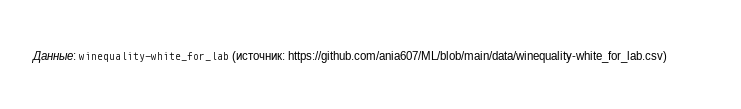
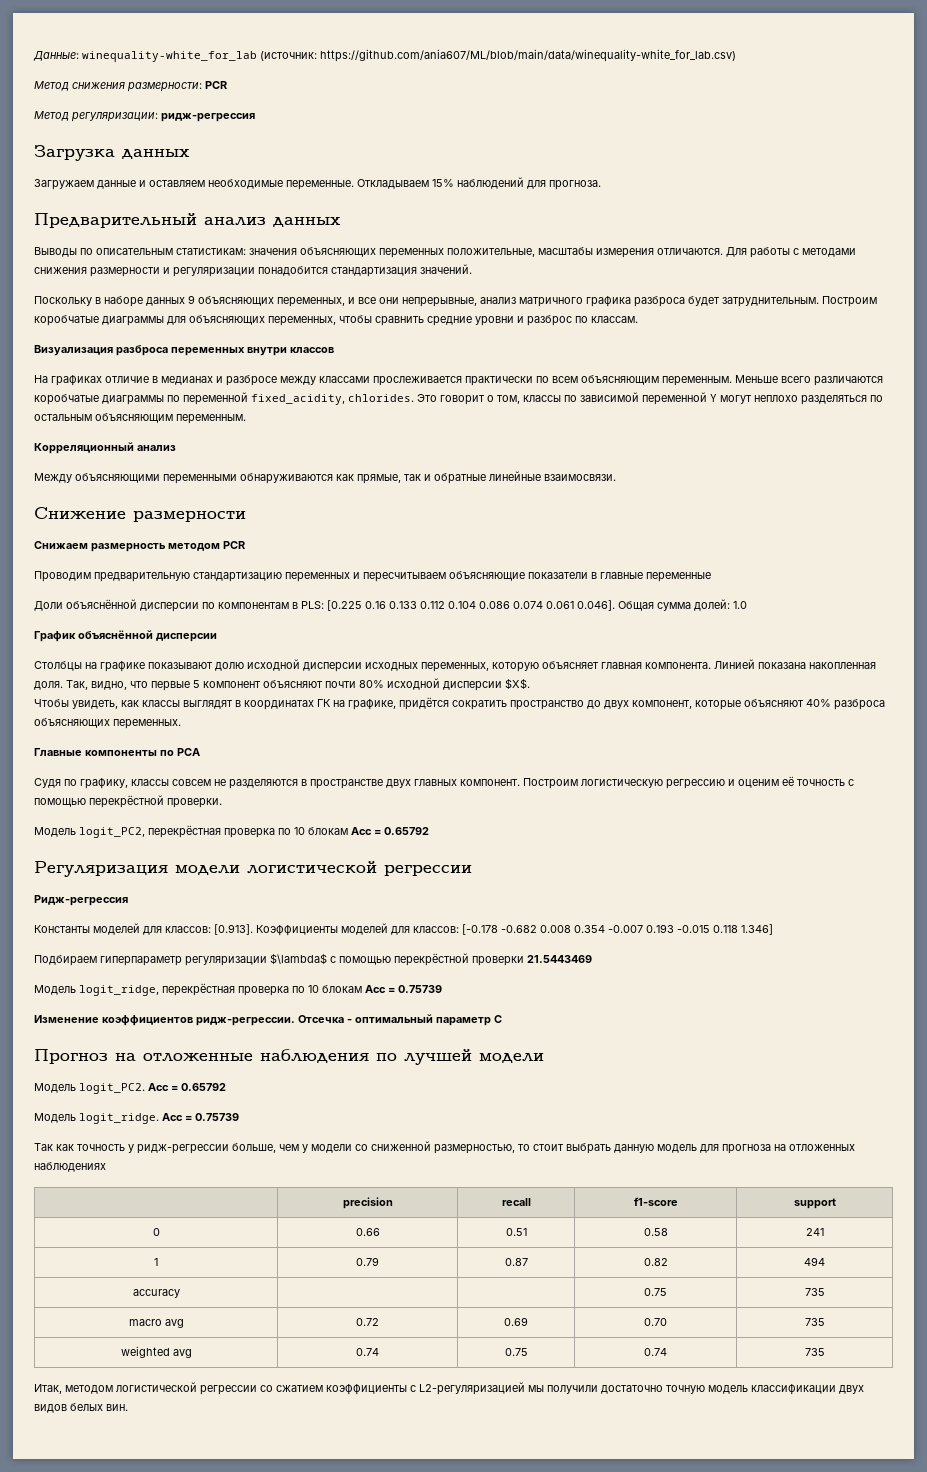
(668, 57) none -> [34,81,227,92] [34,111,255,122] [34,145,190,161] [34,177,601,190] [34,213,341,228] [34,247,856,258] [34,264,472,277] [34,295,877,307] [34,315,638,326] [34,345,334,356] [34,375,883,386] [34,392,883,405] [34,413,246,424] [34,442,176,454] [34,471,616,484] [34,507,246,522] [34,541,245,552] [34,571,711,582] [34,599,747,612] [34,630,217,642] [34,659,876,672] [34,678,530,691] [34,697,885,710] [34,718,181,729] [34,748,200,756] [34,776,854,789] [34,795,222,808] [34,825,429,838] [34,861,472,877] [34,895,128,906] [34,923,773,936] [34,953,592,966] [34,983,442,996] [34,1014,502,1026] [34,1049,544,1065] [34,1083,226,1094] [34,1113,239,1124] [34,1141,855,1154] [34,1162,106,1172] [342,1197,393,1209] [501,1198,531,1206] [633,1197,678,1206] [793,1198,836,1209] [152,1228,160,1236] [355,1228,380,1236] [505,1228,527,1236] [643,1228,668,1236] [805,1228,824,1236] [154,1258,158,1266] [356,1257,379,1266] [504,1258,528,1266] [643,1258,668,1266] [804,1257,825,1266] [132,1289,180,1298] [644,1288,667,1296] [804,1288,825,1296] [128,1319,184,1328] [356,1318,379,1326] [504,1317,528,1326] [644,1318,667,1326] [804,1318,825,1326] [120,1346,192,1358] [356,1348,379,1356] [504,1348,528,1356] [644,1348,667,1356] [804,1348,825,1356] [34,1382,864,1395] [34,1403,128,1413] // Метод снижения размерности: PCR // Метод регуляризации: ридж-регрессия // Загрузка данных // Загружаем данные и оставляем необходимые переменные. Откладываем 15% наблюдений для прогноза. // Предварительный анализ данных // Выводы по описательным статистикам: значения объясняющих переменных положительные, масштабы измерения отличаются. Для работы с методами снижения размерности и регуляризации понадобится стандартизация значений. // Поскольку в наборе данных 9 объясняющих переменных, и все они непрерывные, анализ матричного графика разброса будет затруднительным. Построим коробчатые диаграммы для объясняющих переменных, чтобы сравнить средние уровни и разброс по классам. // Визуализация разброса переменных внутри классов // На графиках отличие в медианах и разбросе между классами прослеживается практически по всем объясняющим переменным. Меньше всего различаются коробчатые диаграммы по переменной fixed_acidity, chlorides. Это говорит о том, классы по зависимой переменной Y могут неплохо разделяться по остальным объясняющим переменным. // Корреляционный анализ // Между объясняющими переменными обнаруживаются как прямые, так и обратные линейные взаимосвязи. // Снижение размерности // Снижаем размерность методом PCR // Проводим предварительную стандартизацию переменных и пересчитываем объясняющие показатели в главные переменные // Доли объяснённой дисперсии по компонентам в PLS: [0.225 0.16 0.133 0.112 0.104 0.086 0.074 0.061 0.046]. Общая сумма долей: 1.0 // График объяснённой дисперсии // Столбцы на графике показывают долю исходной дисперсии исходных переменных, которую объясняет главная компонента. Линией показана накопленная доля. Так, видно, что первые 5 компонент объясняют почти 80% исходной дисперсии $X$. // Чтобы увидеть, как классы выглядят в координатах ГК на графике, придётся сократить пространство до двух компонент, которые объясняют 40% разброса объясняющих переменных. // Главные компоненты по PCA // Судя по графику, классы совсем не разделяются в пространстве двух главных компонент. Построим логистическую регрессию и оценим её точность с помощью перекрёстной проверки. // Модель logit_PC2, перекрёстная проверка по 10 блокам Acc = 0.65792 // Регуляризация модели логистической регрессии // Ридж-регрессия // Константы моделей для классов: [0.913]. Коэффициенты моделей для классов: [-0.178 -0.682 0.008 0.354 -0.007 0.193 -0.015 0.118 1.346] // Подбираем гиперпараметр регуляризации $\lambda$ с помощью перекрёстной проверки 21.5443469 // Модель logit_ridge, перекрёстная проверка по 10 блокам Acc = 0.75739 // Изменение коэффициентов ридж-регрессии. Отсечка - оптимальный параметр C // Прогноз на отложенные наблюдения по лучшей модели // Модель logit_PC2. Acc = 0.65792 // Модель logit_ridge. Acc = 0.75739 // Так как точность у ридж-регрессии больше, чем у модели со сниженной размерностью, то стоит выбрать данную модель для прогноза на отложенных наблюдениях // | precision | recall | f1-score | support // 0 | 0.66 | 0.51 | 0.58 | 241 // 1 | 0.79 | 0.87 | 0.82 | 494 // accuracy | | | 0.75 | 735 // macro avg | 0.72 | 0.69 | 0.70 | 735 // weighted avg | 0.74 | 0.75 | 0.74 | 735 // Итак, методом логистической регрессии со сжатием коэффициенты с L2-регуляризацией мы получили достаточно точную модель классификации двух видов белых вин.

